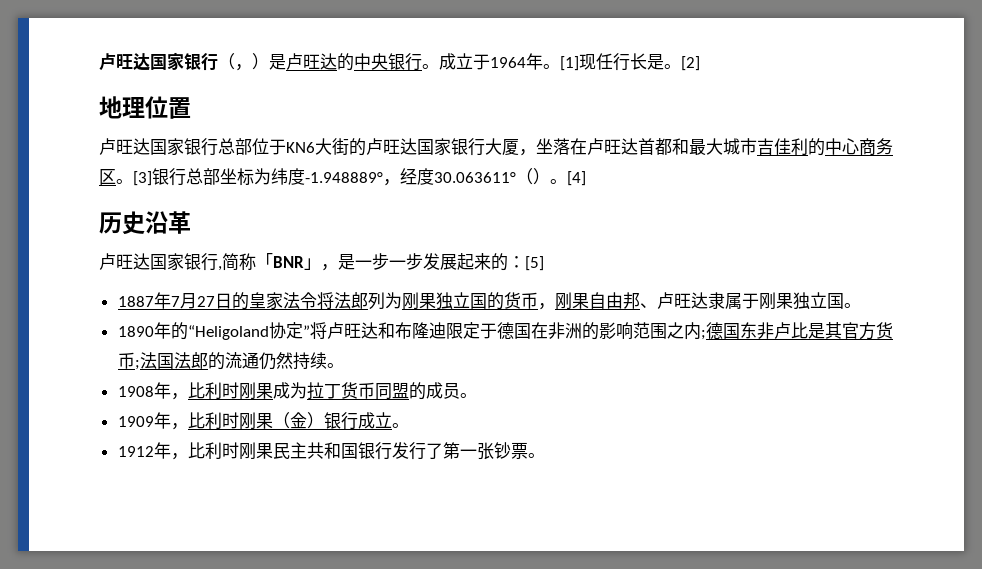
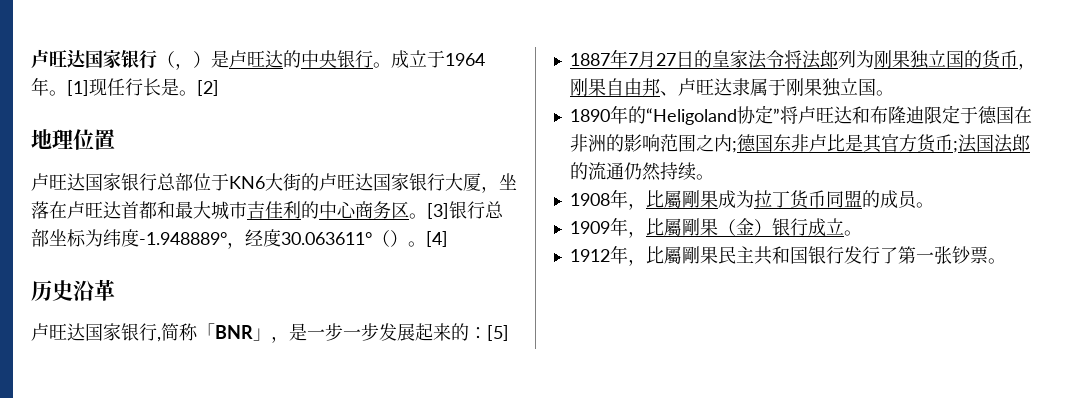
[204,382,256,400] 利时刚 -> [663,190,700,208] 屬剛
[204,412,256,430] 利时刚 -> [663,218,700,236] 屬剛
[204,442,256,460] 利时刚 -> [663,246,700,264] 屬剛

